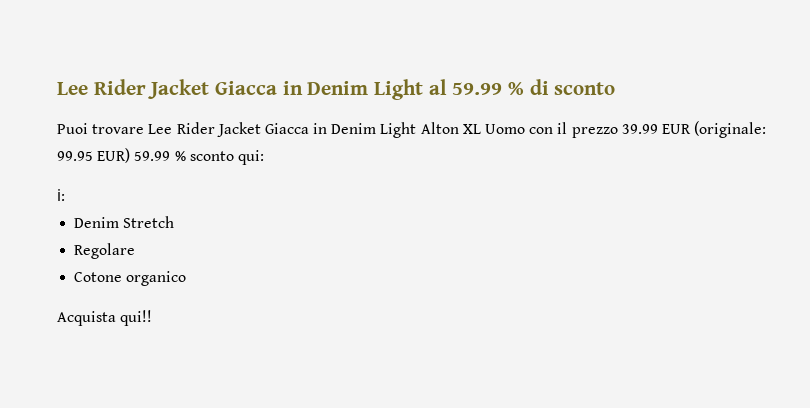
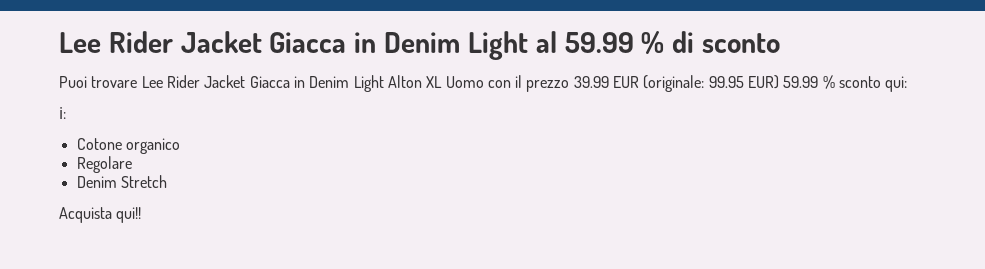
(65, 195) none -> [76,138,180,154] [76,156,132,173] // Cotone organico // Regolare
[74,243,136,259] [74,271,187,286] // Regolare // Cotone organico -> (167, 181) none

